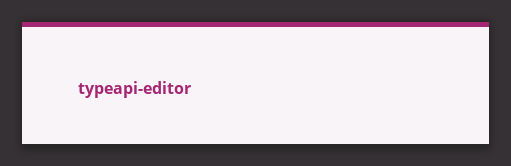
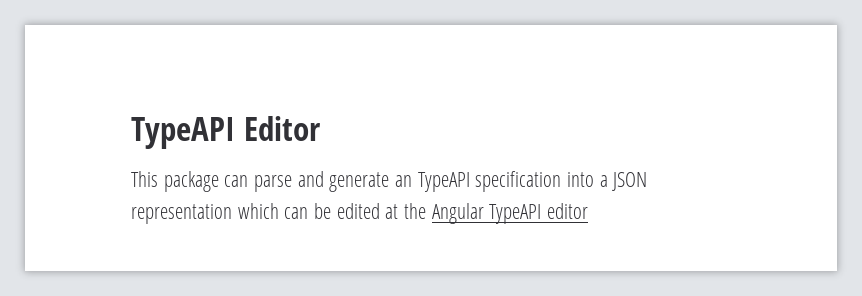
[78,81,191,98] typeapi-editor -> [131,116,321,149] [131,171,648,192] [131,203,589,224] TypeAPI Editor // This package can parse and generate an TypeAPI specification into a JSON representation which can be edited at the Angular TypeAPI editor

